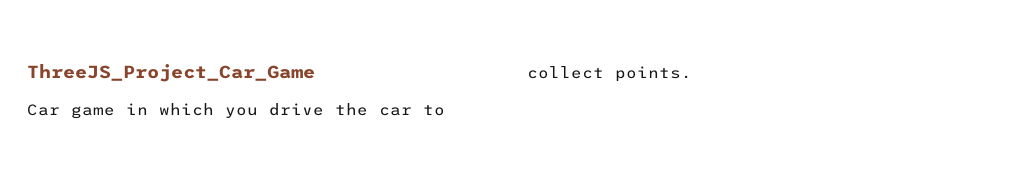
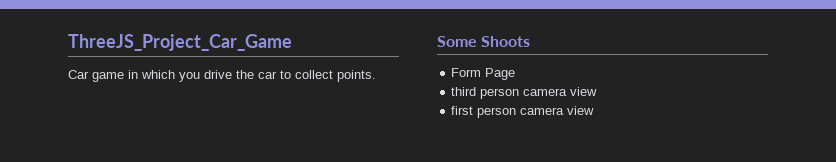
(692, 74) none -> [437,36,531,47] [451,68,516,80] [451,87,598,99] [451,106,595,118] // Some Shoots // Form Page // third person camera view // first person camera view

